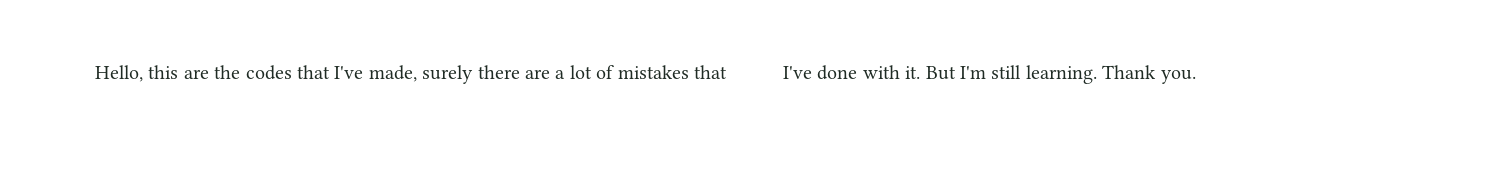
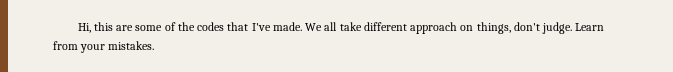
[95,65,143,82] Hello, -> [77,23,91,33] Hi,
(209, 74) none -> [135,22,176,31] some of
[368,65,1196,84] made, surely there are a lot of mistakes that I've done with it. But I'm still learning. Thank you. -> [272,22,605,34] [53,41,155,53] made. We all take different approach on things, don't judge. Learn from your mistakes.

